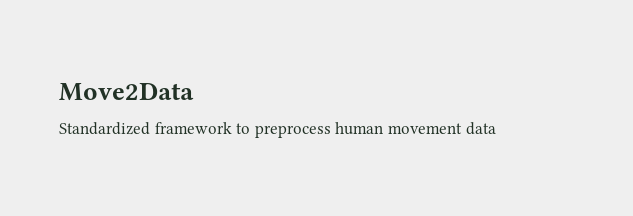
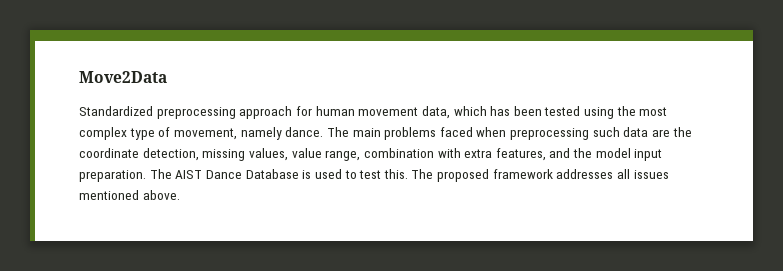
[154,122,496,138] framework to preprocess human movement data -> [156,106,668,119] [79,127,692,140] [79,148,663,161] [79,169,669,182] [79,190,180,200] preprocessing approach for human movement data, which has been tested using the most complex type of movement, namely dance. The main problems faced when preprocessing such data are the coordinate detection, missing values, value range, combination with extra features, and the model input preparation. The AIST Dance Database is used to test this. The proposed framework addresses all issues mentioned above.

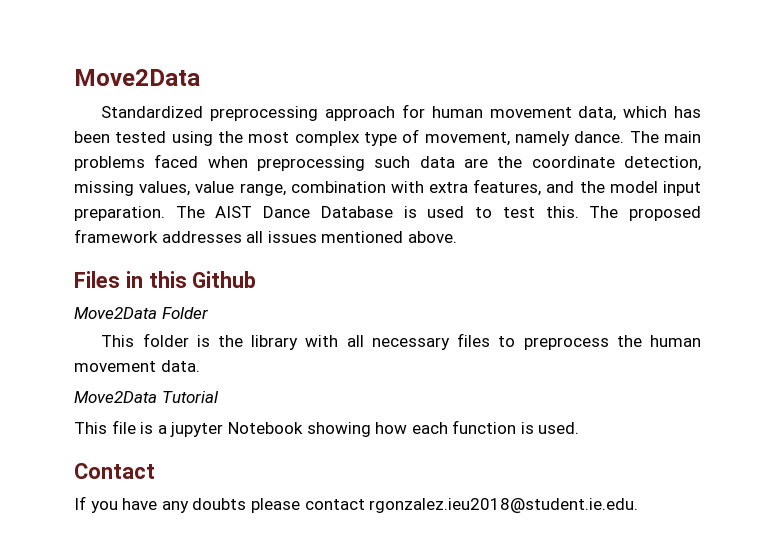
(180, 195) none -> [74,271,257,288] [74,307,208,319] [101,333,702,350] [74,360,200,372] [74,391,219,403] [74,420,580,437] [74,463,155,479] [74,496,639,513] // Files in this Github // Move2Data Folder // This folder is the library with all necessary files to preprocess the human movement data. // Move2Data Tutorial // This file is a jupyter Notebook showing how each function is used. // Contact // If you have any doubts please contact rgonzalez.ieu2018@student.ie.edu.

